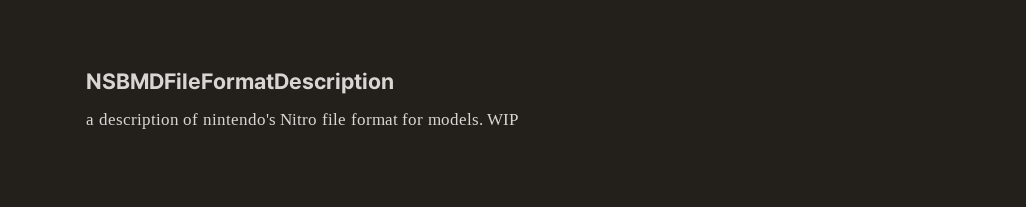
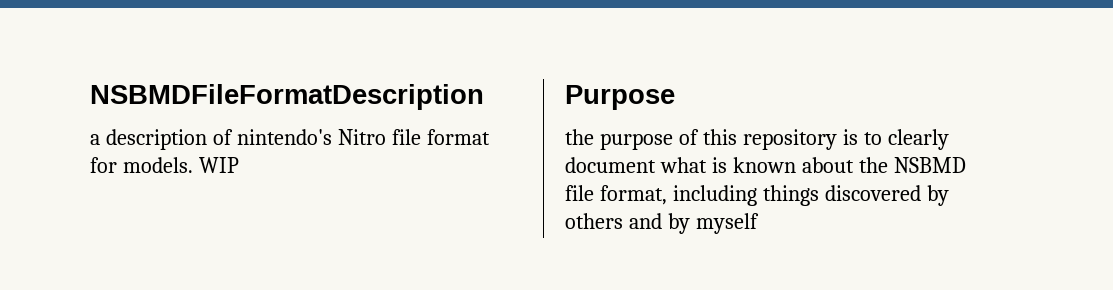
(519, 119) none -> [565,85,675,110] [565,129,949,150] [565,157,966,173] [565,185,949,206] [565,213,759,234] // Purpose // the purpose of this repository is to clearly document what is known about the NSBMD file format, including things discovered by others and by myself

